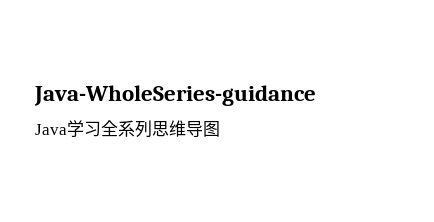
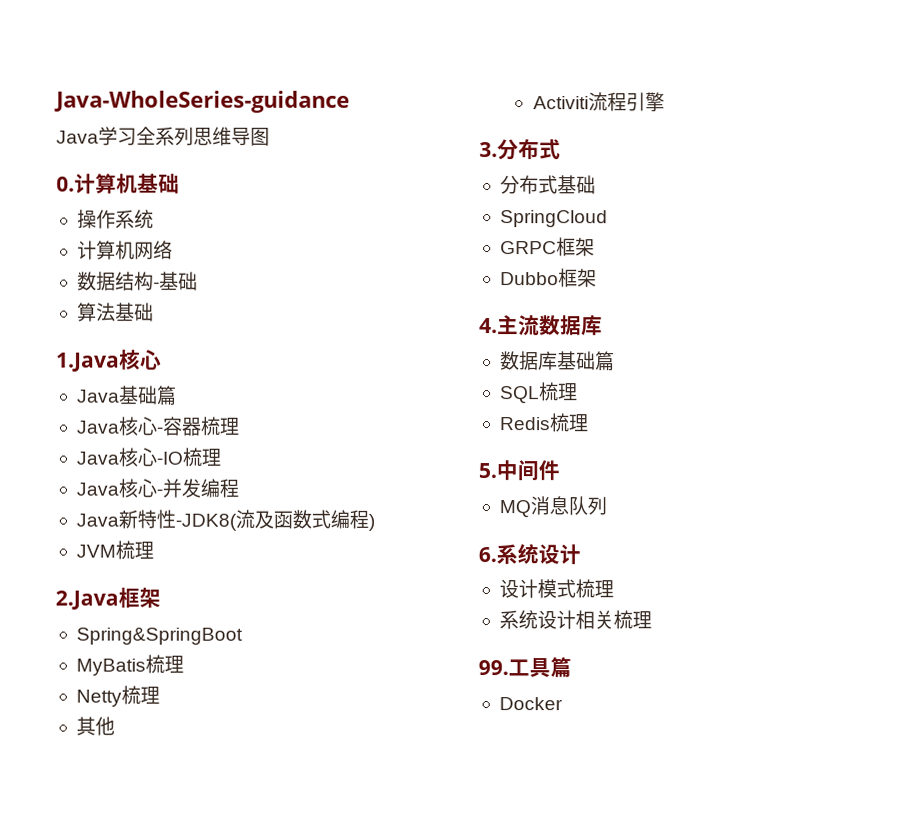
(220, 129) none -> [56,173,180,194] [76,209,154,229] [76,240,173,260] [76,271,198,291] [76,302,154,322] [56,349,162,372] [76,385,177,406] [75,416,240,436] [75,447,221,467] [75,478,239,498] [75,509,375,531] [75,540,154,560] [55,587,161,610] [75,627,243,645] [75,654,184,676] [75,685,160,707] [75,716,115,736] [532,92,665,112] [479,139,561,161] [499,175,596,195] [499,210,608,228] [499,237,595,257] [499,268,597,288] [479,315,603,337] [499,351,615,372] [499,382,578,404] [498,413,589,433] [478,460,560,482] [498,496,607,518] [478,543,581,565] [498,579,614,599] [498,610,652,630] [478,657,572,678] [498,697,563,711] // 0.计算机基础 // 操作系统 // 计算机网络 // 数据结构-基础 // 算法基础 // 1.Java核心 // Java基础篇 // Java核心-容器梳理 // Java核心-IO梳理 // Java核心-并发编程 // Java新特性-JDK8(流及函数式编程) // JVM梳理 // 2.Java框架 // Spring&SpringBoot // MyBatis梳理 // Netty梳理 // 其他 // Activiti流程引擎 // 3.分布式 // 分布式基础 // SpringCloud // GRPC框架 // Dubbo框架 // 4.主流数据库 // 数据库基础篇 // SQL梳理 // Redis梳理 // 5.中间件 // MQ消息队列 // 6.系统设计 // 设计模式梳理 // 系统设计相关梳理 // 99.工具篇 // Docker

